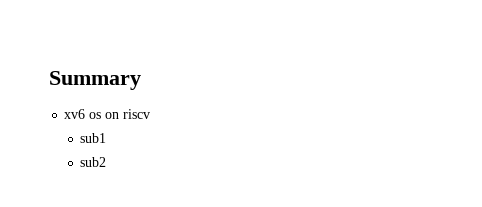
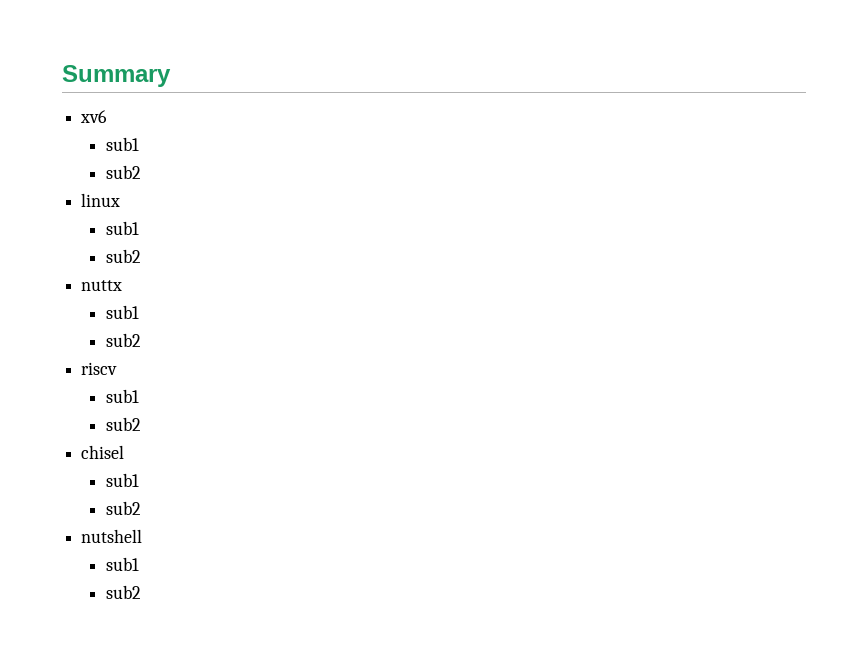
[89,109,151,119] os on riscv -> [106,137,140,151] [106,165,142,179] [81,193,121,207] [106,221,140,235] [106,249,142,263] [81,280,123,291] [106,305,140,319] [106,333,142,347] [81,362,118,375] [106,389,140,403] [106,417,142,431] [81,445,125,459] [106,473,140,487] [106,501,142,515] [81,529,143,543] // sub1 // sub2 // linux // sub1 // sub2 // nuttx // sub1 // sub2 // riscv // sub1 // sub2 // chisel // sub1 // sub2 // nutshell

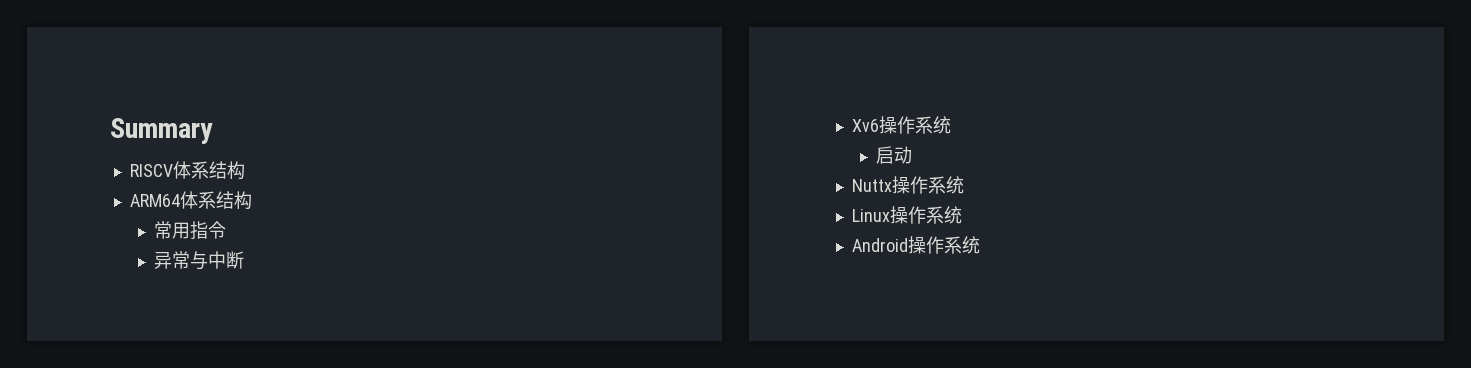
[80,110,108,123] [106,137,140,151] [106,165,142,179] [81,193,121,207] [106,221,140,235] [106,249,142,263] [81,280,123,291] [106,305,140,319] [106,333,142,347] [81,362,118,375] [106,389,140,403] [106,417,142,431] [81,445,125,459] [106,473,140,487] [106,501,142,515] [81,529,143,543] [106,557,140,571] [106,585,142,599] xv6 // sub1 // sub2 // linux // sub1 // sub2 // nuttx // sub1 // sub2 // riscv // sub1 // sub2 // chisel // sub1 // sub2 // nutshell // sub1 // sub2 -> [129,161,245,180] [129,191,252,210] [154,221,227,240] [154,251,245,270] [851,116,951,134] [876,146,913,164] [851,176,964,194] [851,206,962,224] [851,236,980,254] RISCV体系结构 // ARM64体系结构 // 常用指令 // 异常与中断 // Xv6操作系统 // 启动 // Nuttx操作系统 // Linux操作系统 // Android操作系统

